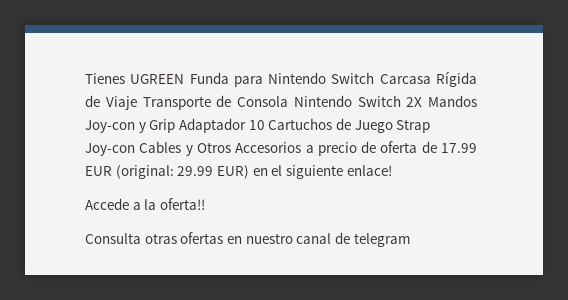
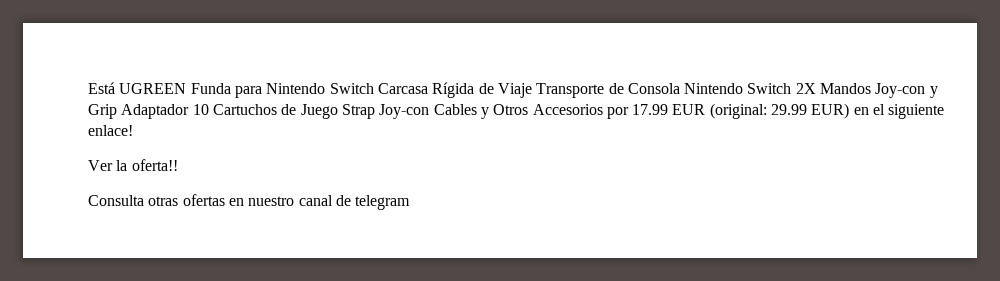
[85,73,125,84] Tienes -> [88,82,115,94] Está
[305,141,437,156] a precio de oferta de -> [606,107,629,119] por
[85,198,141,210] Accede a -> [88,160,113,171] Ver

